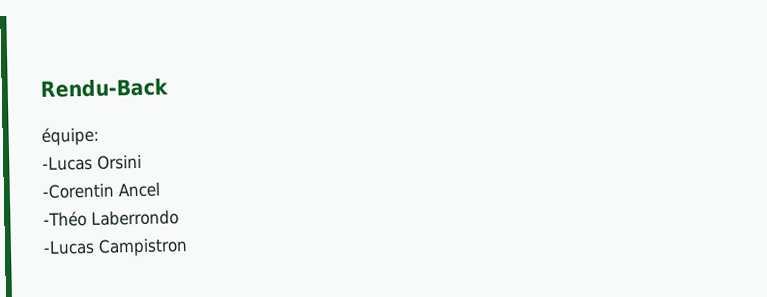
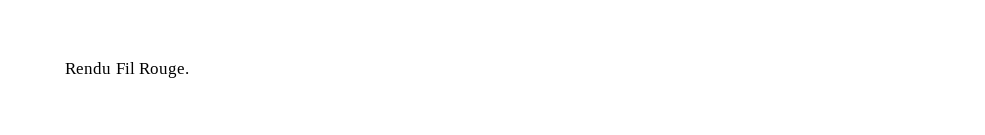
[40,78,168,98] [41,126,99,146] [42,154,142,171] [42,182,160,199] [43,210,179,227] [43,238,188,257] Rendu-Back // équipe: // -Lucas Orsini // -Corentin Ancel // -Théo Laberrondo // -Lucas Campistron -> [65,62,190,78] Rendu Fil Rouge.

